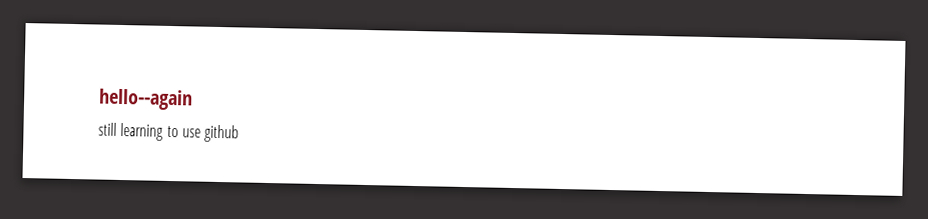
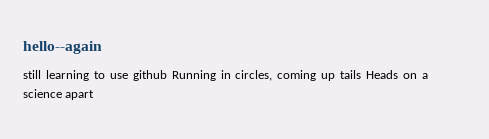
(240, 133) none -> [171,70,428,81] [23,89,95,100] Running in circles, coming up tails Heads on a science apart

